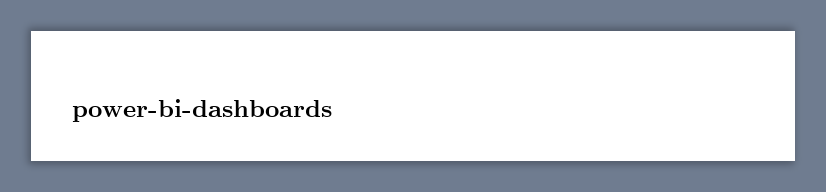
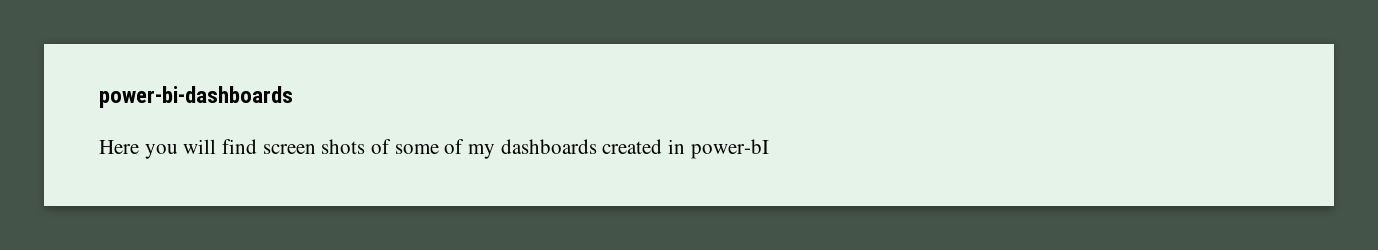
(332, 110) none -> [99,139,769,159] // Here you will find screen shots of some of my dashboards created in power-bI

